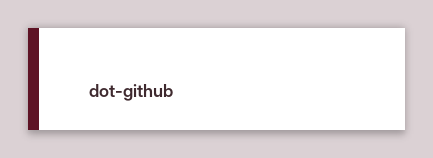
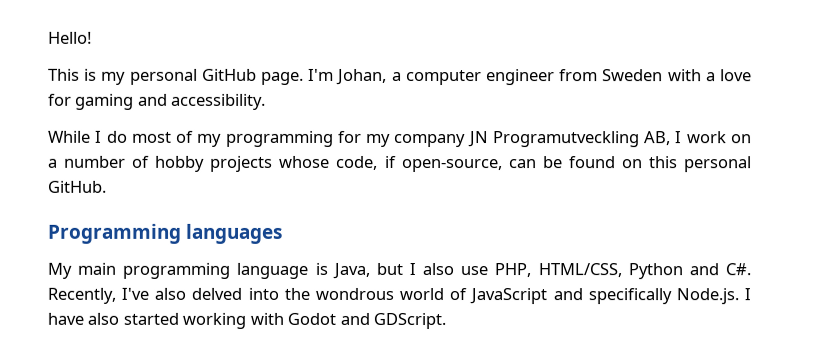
[89,84,173,101] dot-github -> [48,31,92,44] [48,68,753,86] [48,93,267,110] [48,130,752,148] [48,155,752,173] [47,180,107,193] [47,223,283,244] [47,262,752,280] [47,287,751,305] [47,312,447,330] Hello! // This is my personal GitHub page. I'm Johan, a computer engineer from Sweden with a love for gaming and accessibility. // While I do most of my programming for my company JN Programutveckling AB, I work on a number of hobby projects whose code, if open-source, can be found on this personal GitHub. // Programming languages // My main programming language is Java, but I also use PHP, HTML/CSS, Python and C#. Recently, I've also delved into the wondrous world of JavaScript and specifically Node.js. I have also started working with Godot and GDScript.

